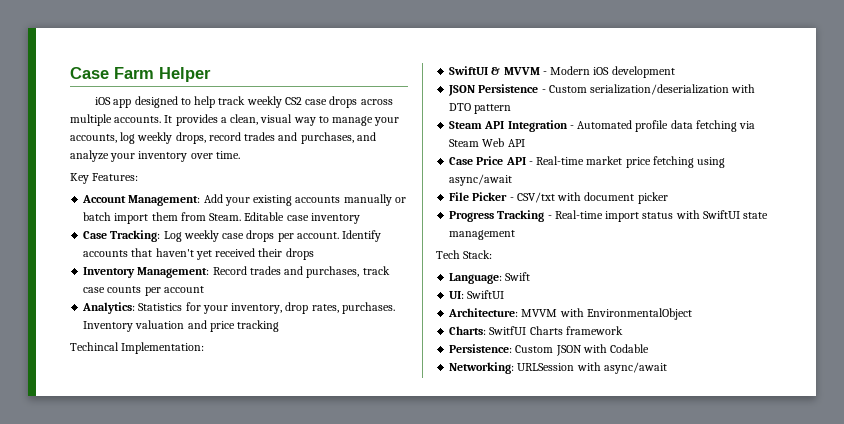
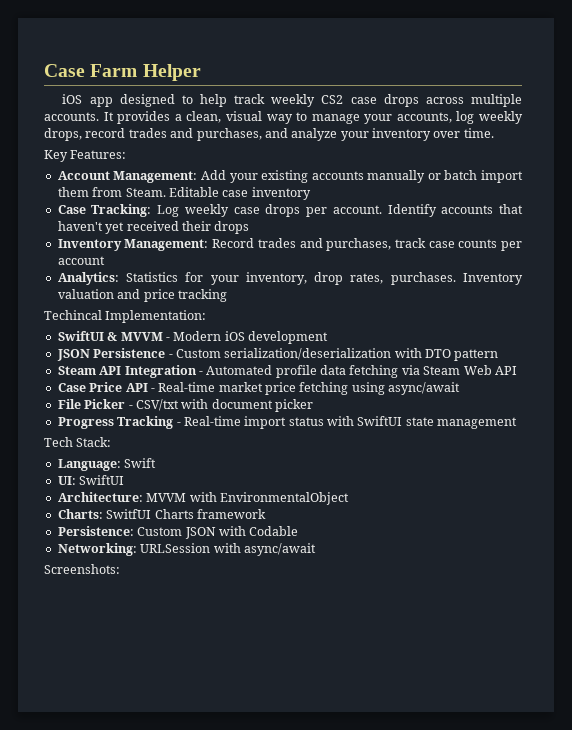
(667, 368) none -> [44,564,120,574] // Screenshots:

